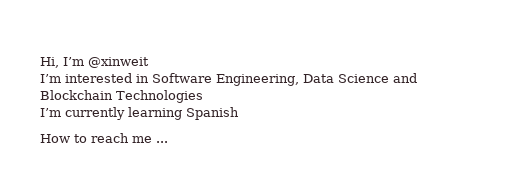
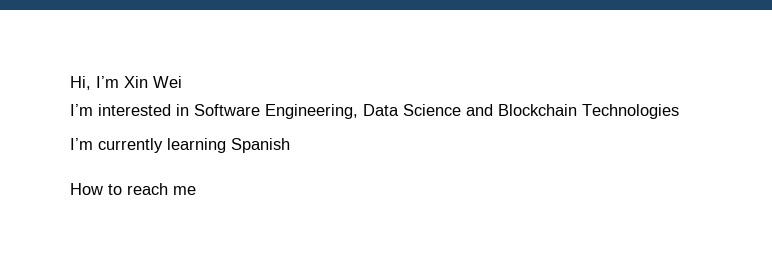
[88,57,149,68] @xinweit -> [124,76,182,88] Xin Wei
[156,141,168,143] ... -> (196, 190) none

